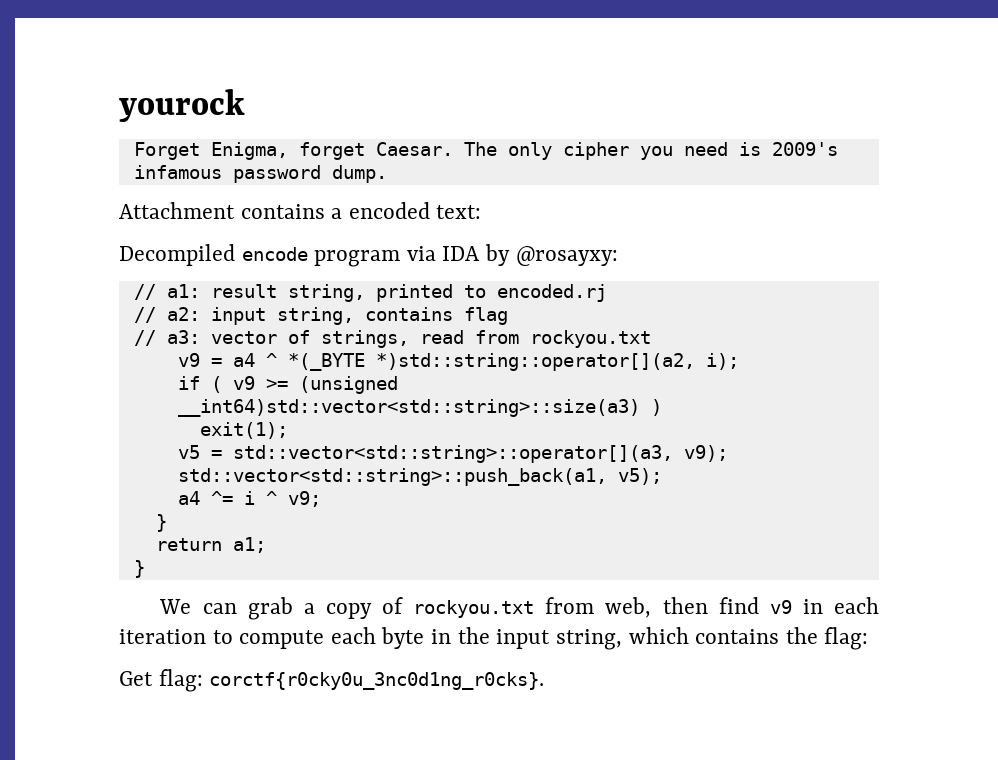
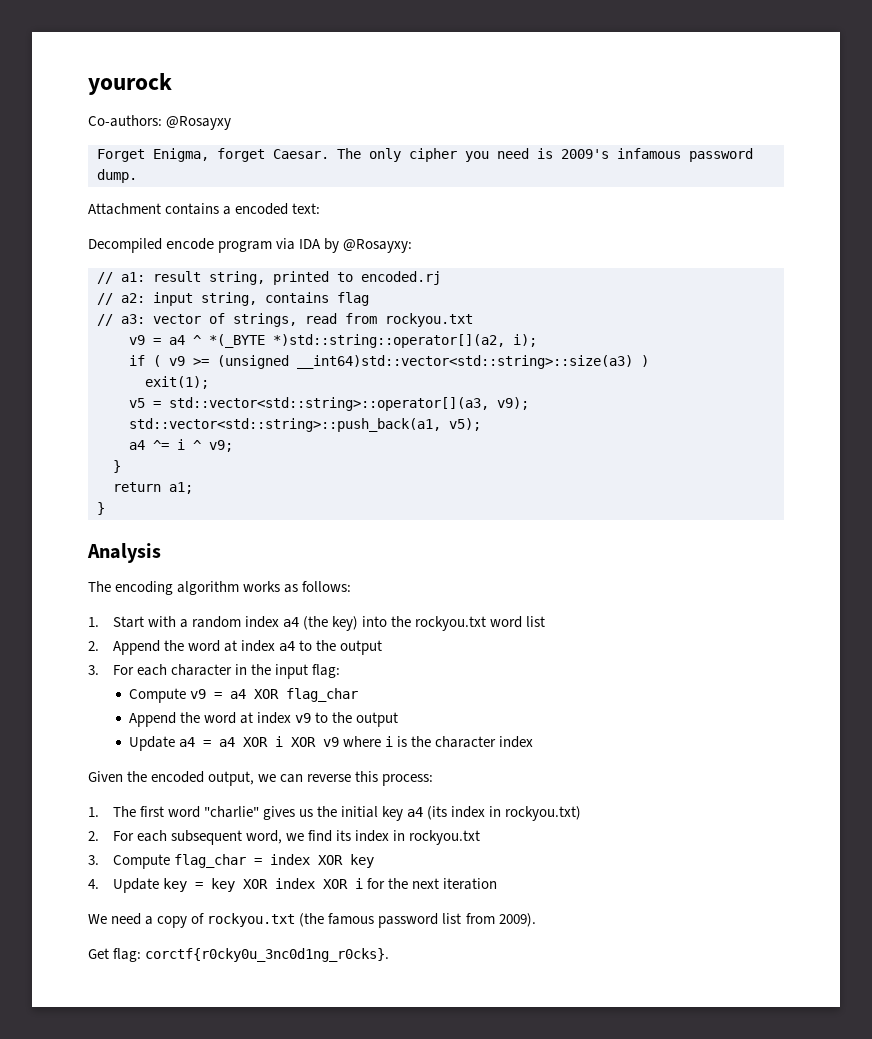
(245, 105) none -> [88,115,232,130] // Co-authors: @Rosayxy
[515,246,618,266] @rosayxy: -> [343,239,413,253] @Rosayxy:
(145, 569) none -> [87,543,161,563] [88,581,352,595] [88,616,546,631] [88,640,382,655] [88,664,340,679] [129,688,359,703] [129,712,399,727] [129,736,534,751] [88,771,434,786] [88,806,582,821] [88,830,481,845] [88,854,374,869] [88,878,497,893] // Analysis // The encoding algorithm works as follows: // 1. Start with a random index a4 (the key) into the rockyou.txt word list // 2. Append the word at index a4 to the output // 3. For each character in the input flag: // Compute v9 = a4 XOR flag_char // Append the word at index v9 to the output // Update a4 = a4 XOR i XOR v9 where i is the character index // Given the encoded output, we can reverse this process: // 1. The first word "charlie" gives us the initial key a4 (its index in rockyou.txt) // 2. For each subsequent word, we find its index in rockyou.txt // 3. Compute flag_char = index XOR key // 4. Update key = key XOR index XOR i for the next iteration
[202,597,293,620] can grab -> [111,913,142,925] need
[545,597,880,618] [119,627,869,650] from web, then find v9 in each iteration to compute each byte in the input string, which contains the flag: -> [299,913,536,928] (the famous password list from 2009).

